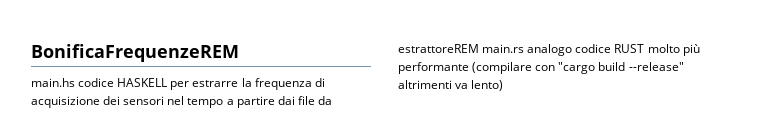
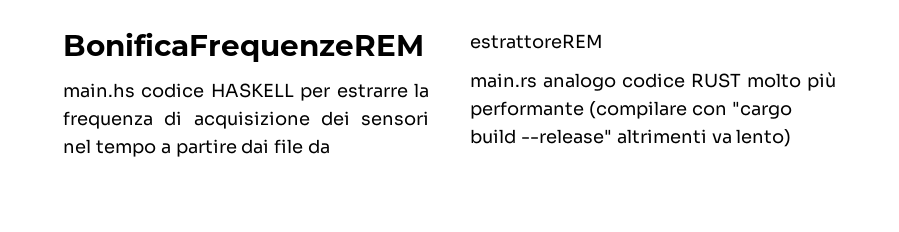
(479, 48) none -> (603, 41) //

